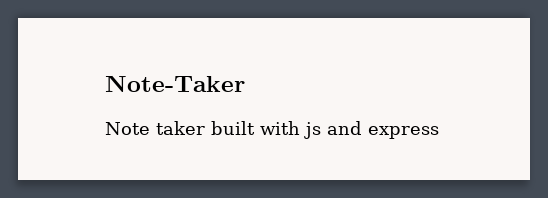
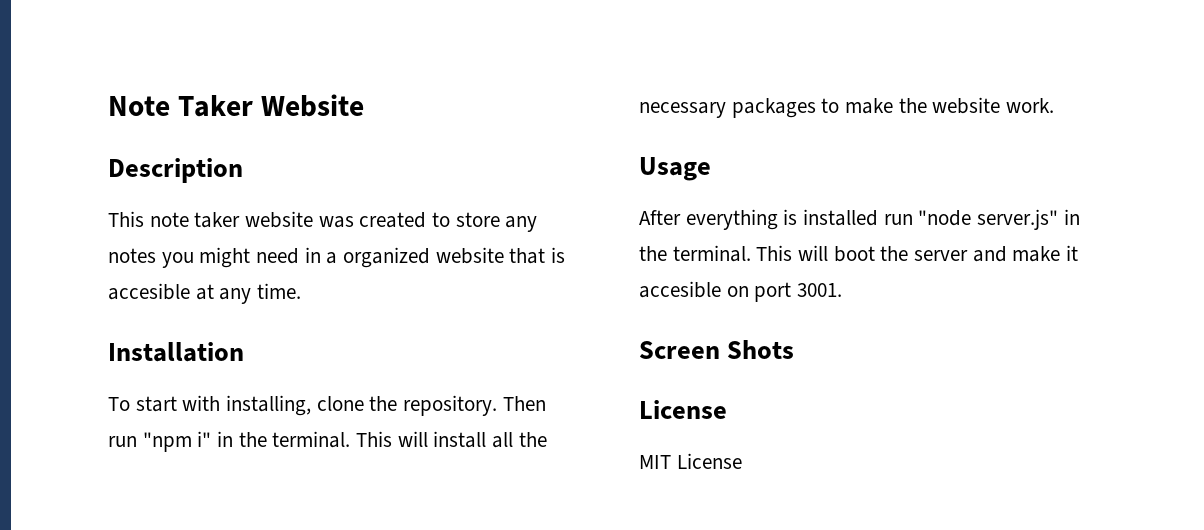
[105,75,245,92] [105,121,439,139] Note-Taker // Note taker built with js and express -> [108,94,364,117] [108,158,243,183] [108,211,538,232] [108,247,566,268] [108,283,302,304] [108,342,244,362] [108,395,546,416] [108,431,547,452] [639,97,1055,118] [639,157,711,181] [639,209,1080,230] [639,245,1079,262] [639,281,843,302] [639,340,795,359] [639,400,727,419] [639,453,742,469] Note Taker Website // Description // This note taker website was created to store any notes you might need in a organized website that is accesible at any time. // Installation // To start with installing, clone the repository. Then run "npm i" in the terminal. This will install all the necessary packages to make the website work. // Usage // After everything is installed run "node server.js" in the terminal. This will boot the server and make it accesible on port 3001. // Screen Shots // License // MIT License

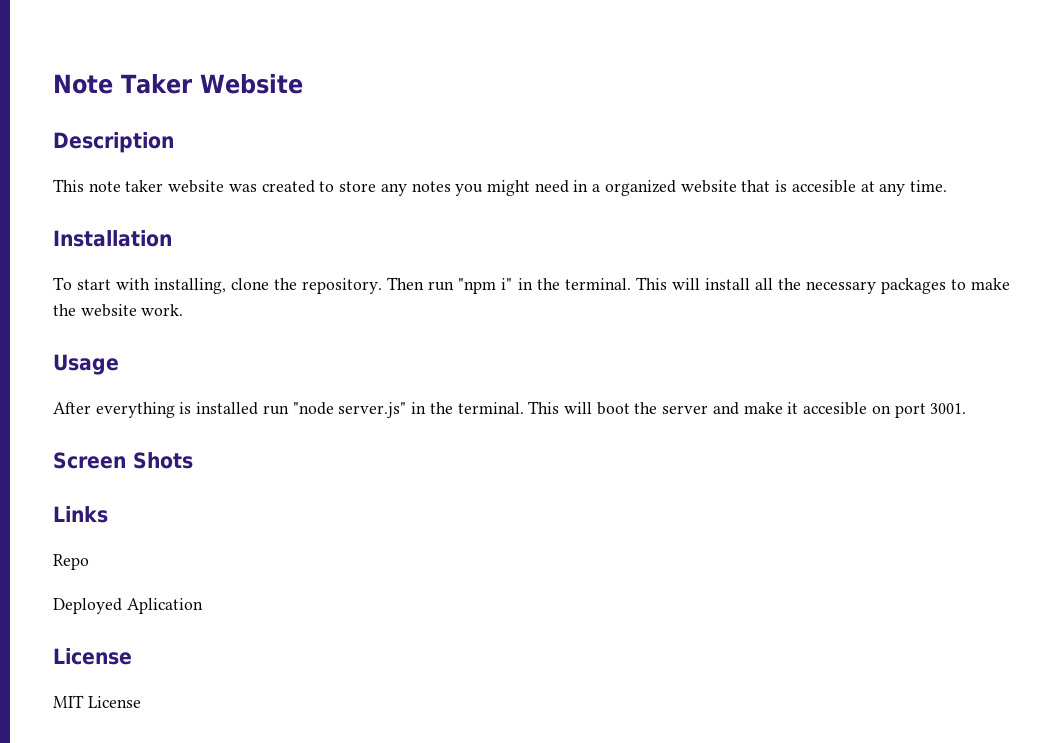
(795, 349) none -> [53,506,108,523] [53,554,89,570] [53,598,203,614] // Links // Repo // Deployed Aplication

